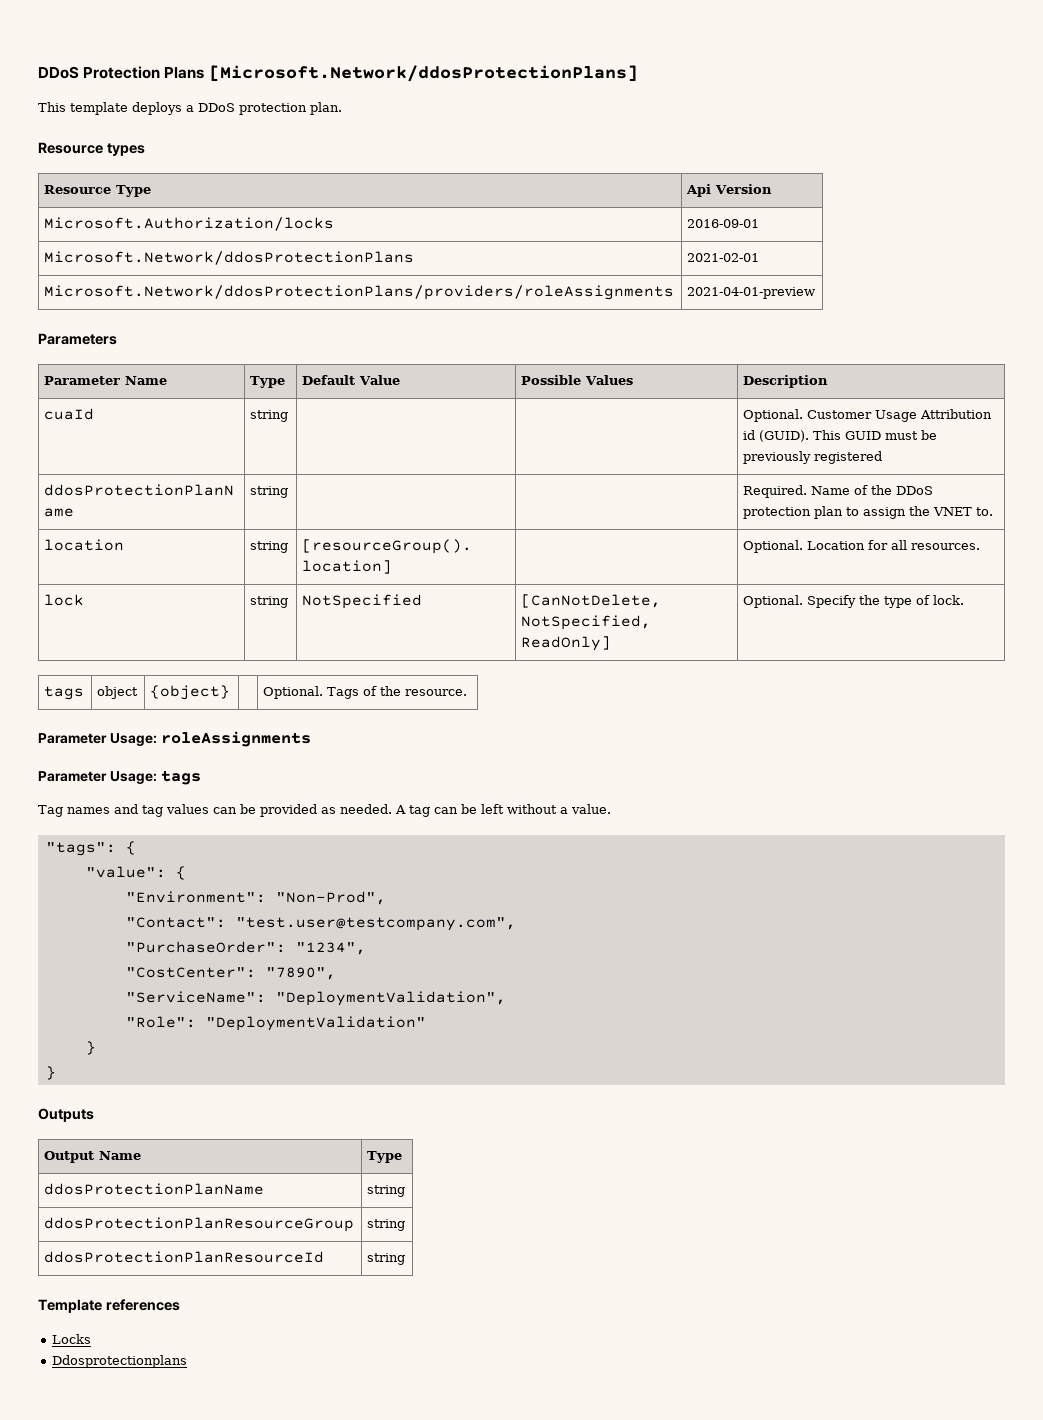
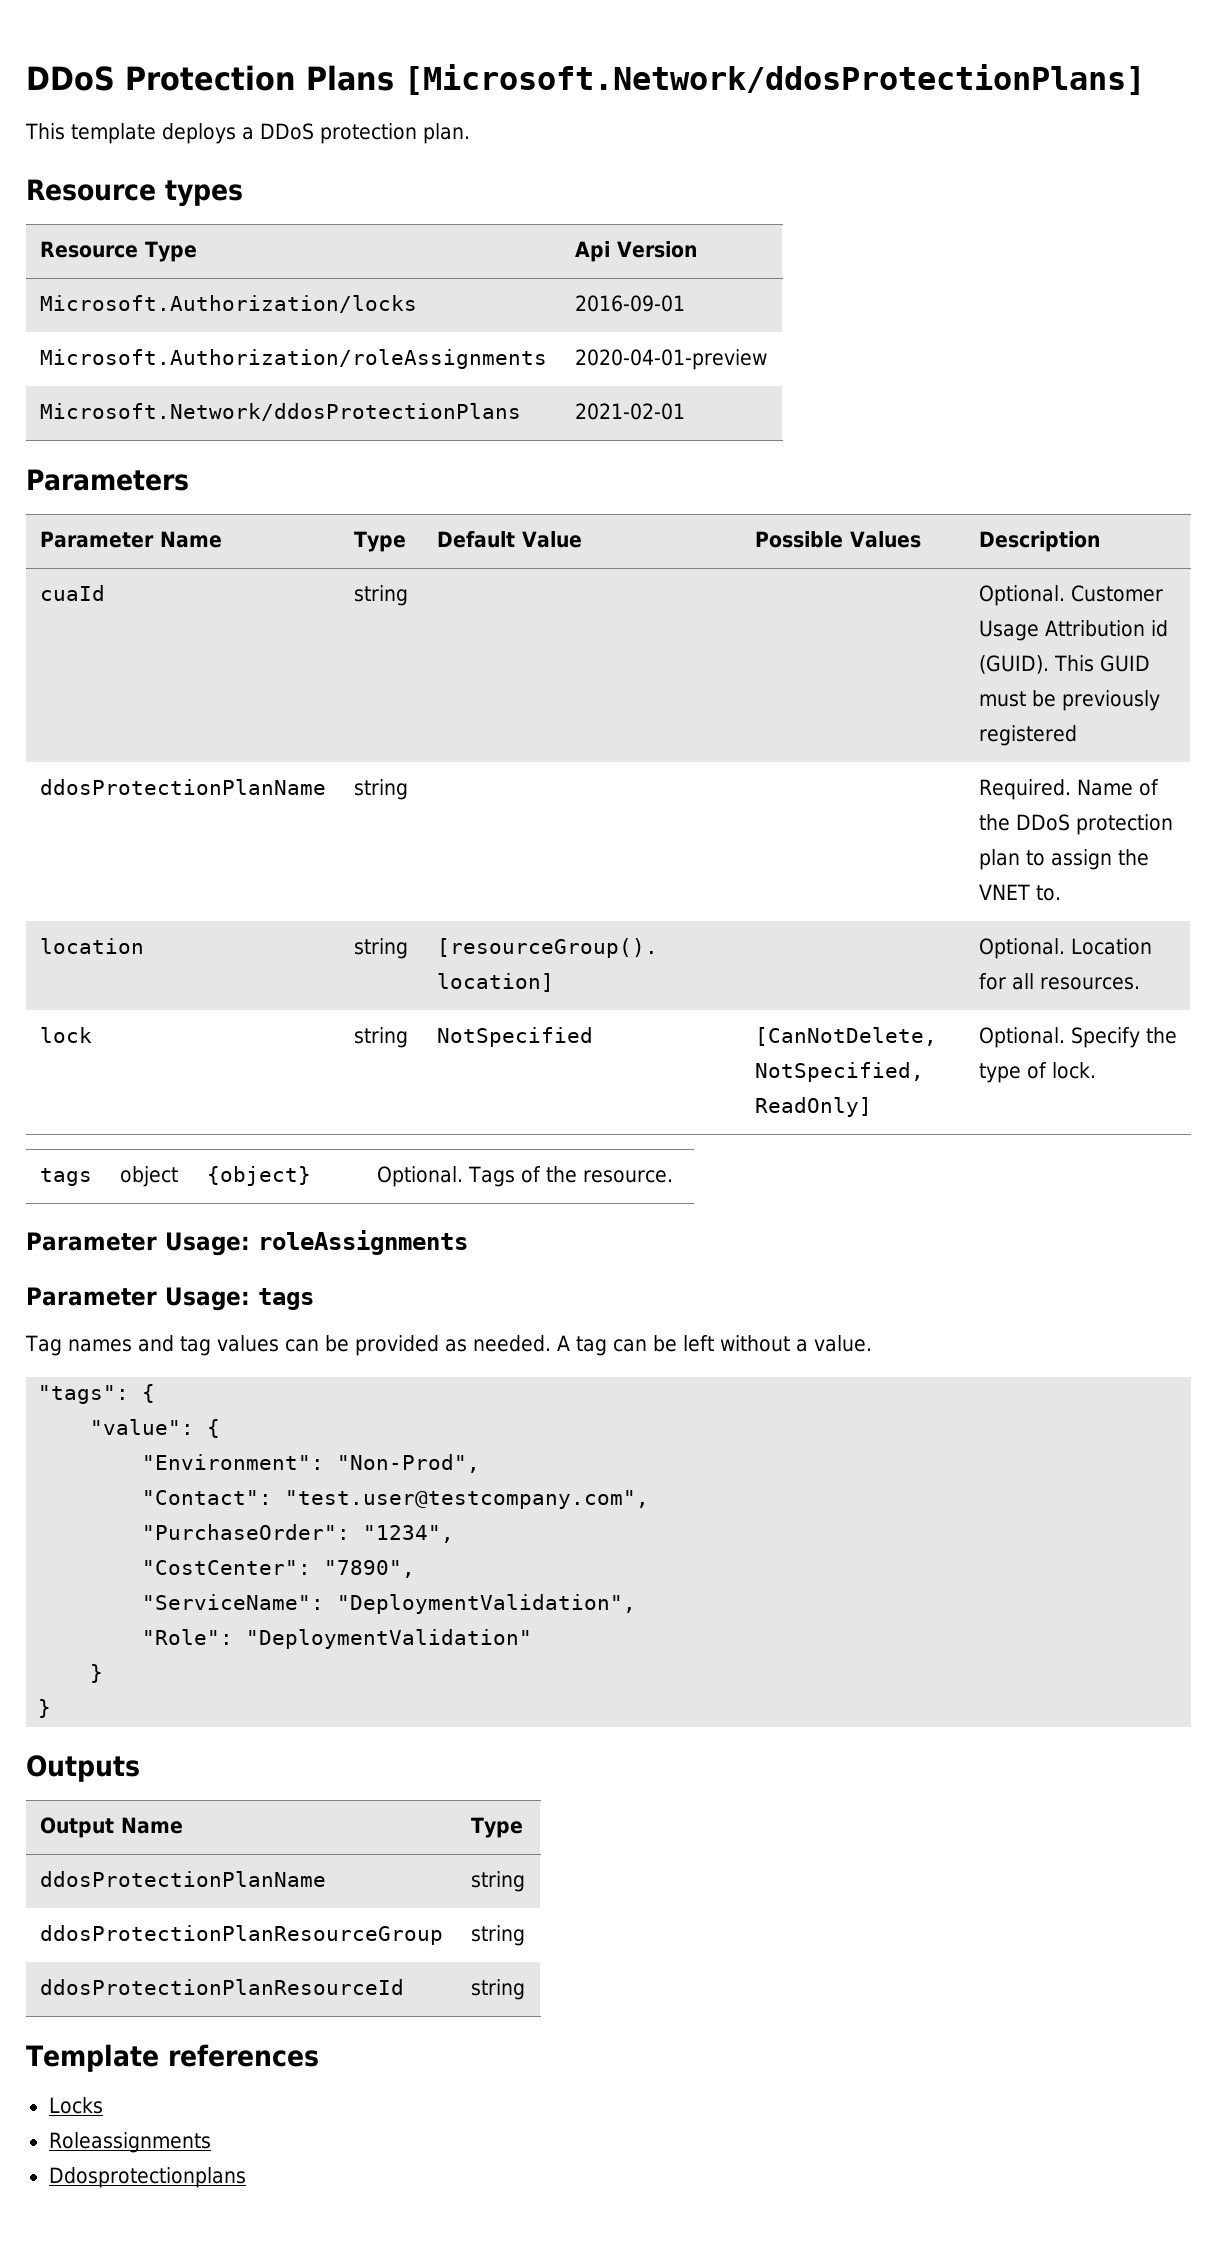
(760, 223) none -> [39,349,547,369] [574,349,767,370] // Microsoft.Authorization/roleAssignments | 2020-04-01-preview
[44,285,675,300] [687,287,816,299] // Microsoft.Network/ddosProtectionPlans/providers/roleAssignments | 2021-04-01-preview -> (685, 411) none
(92, 1339) none -> [48,2132,211,2153] // Roleassignments

